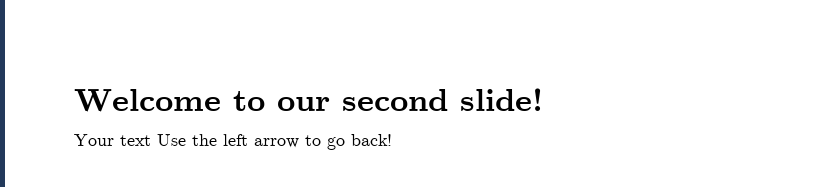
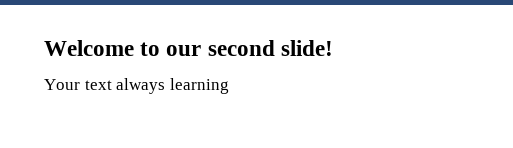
[157,134,392,150] Use the left arrow to go back! -> [116,78,229,94] always learning

